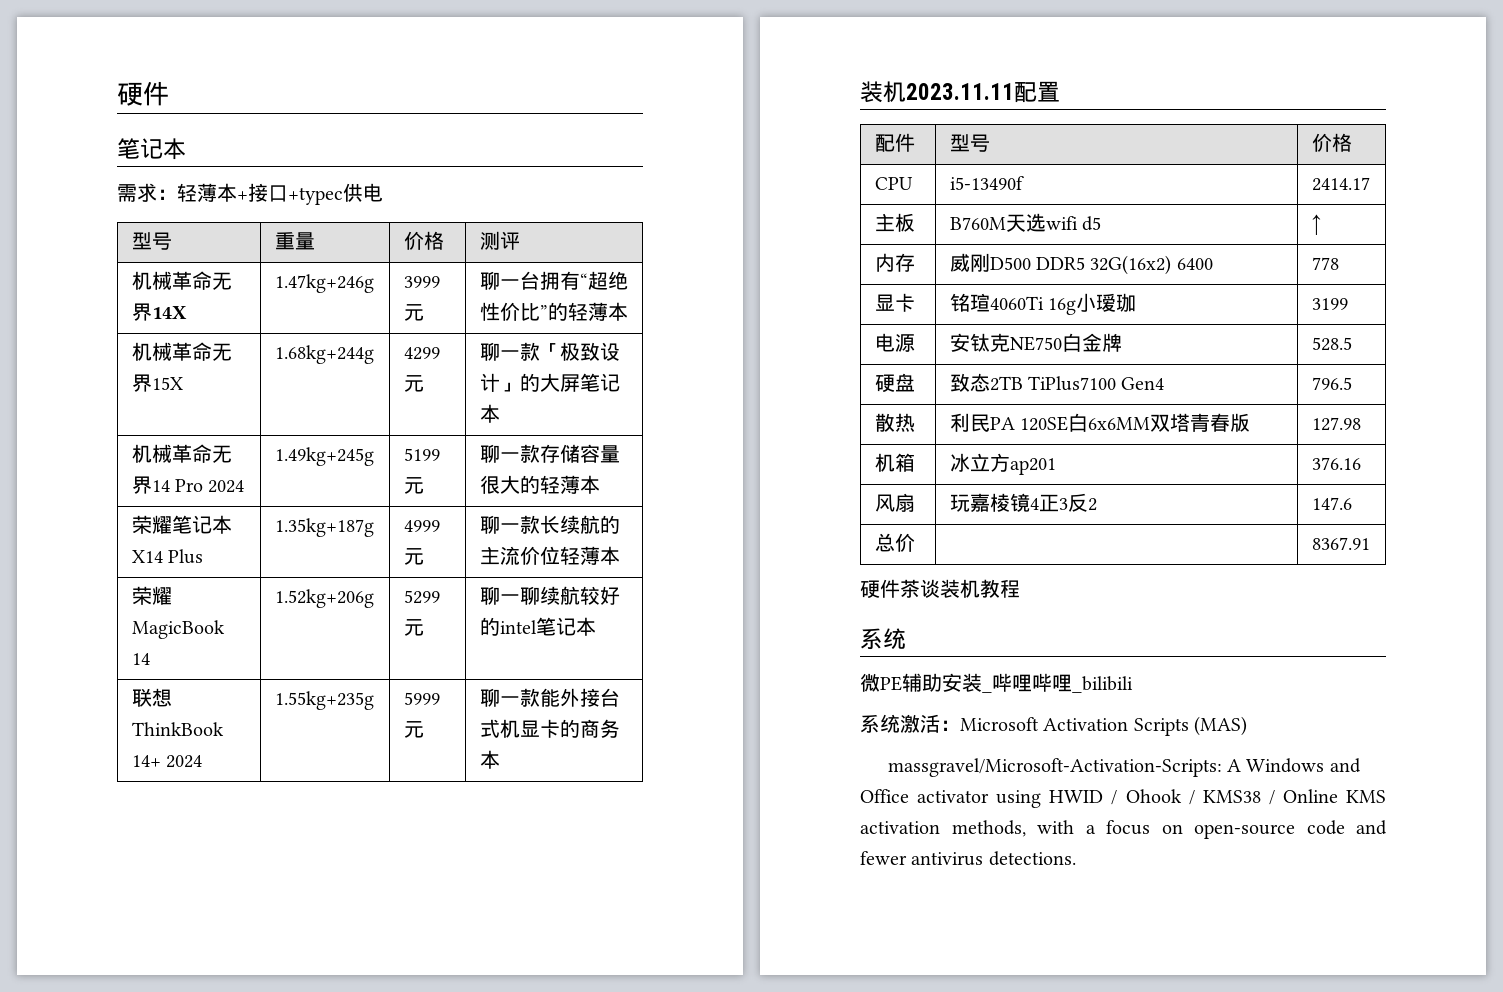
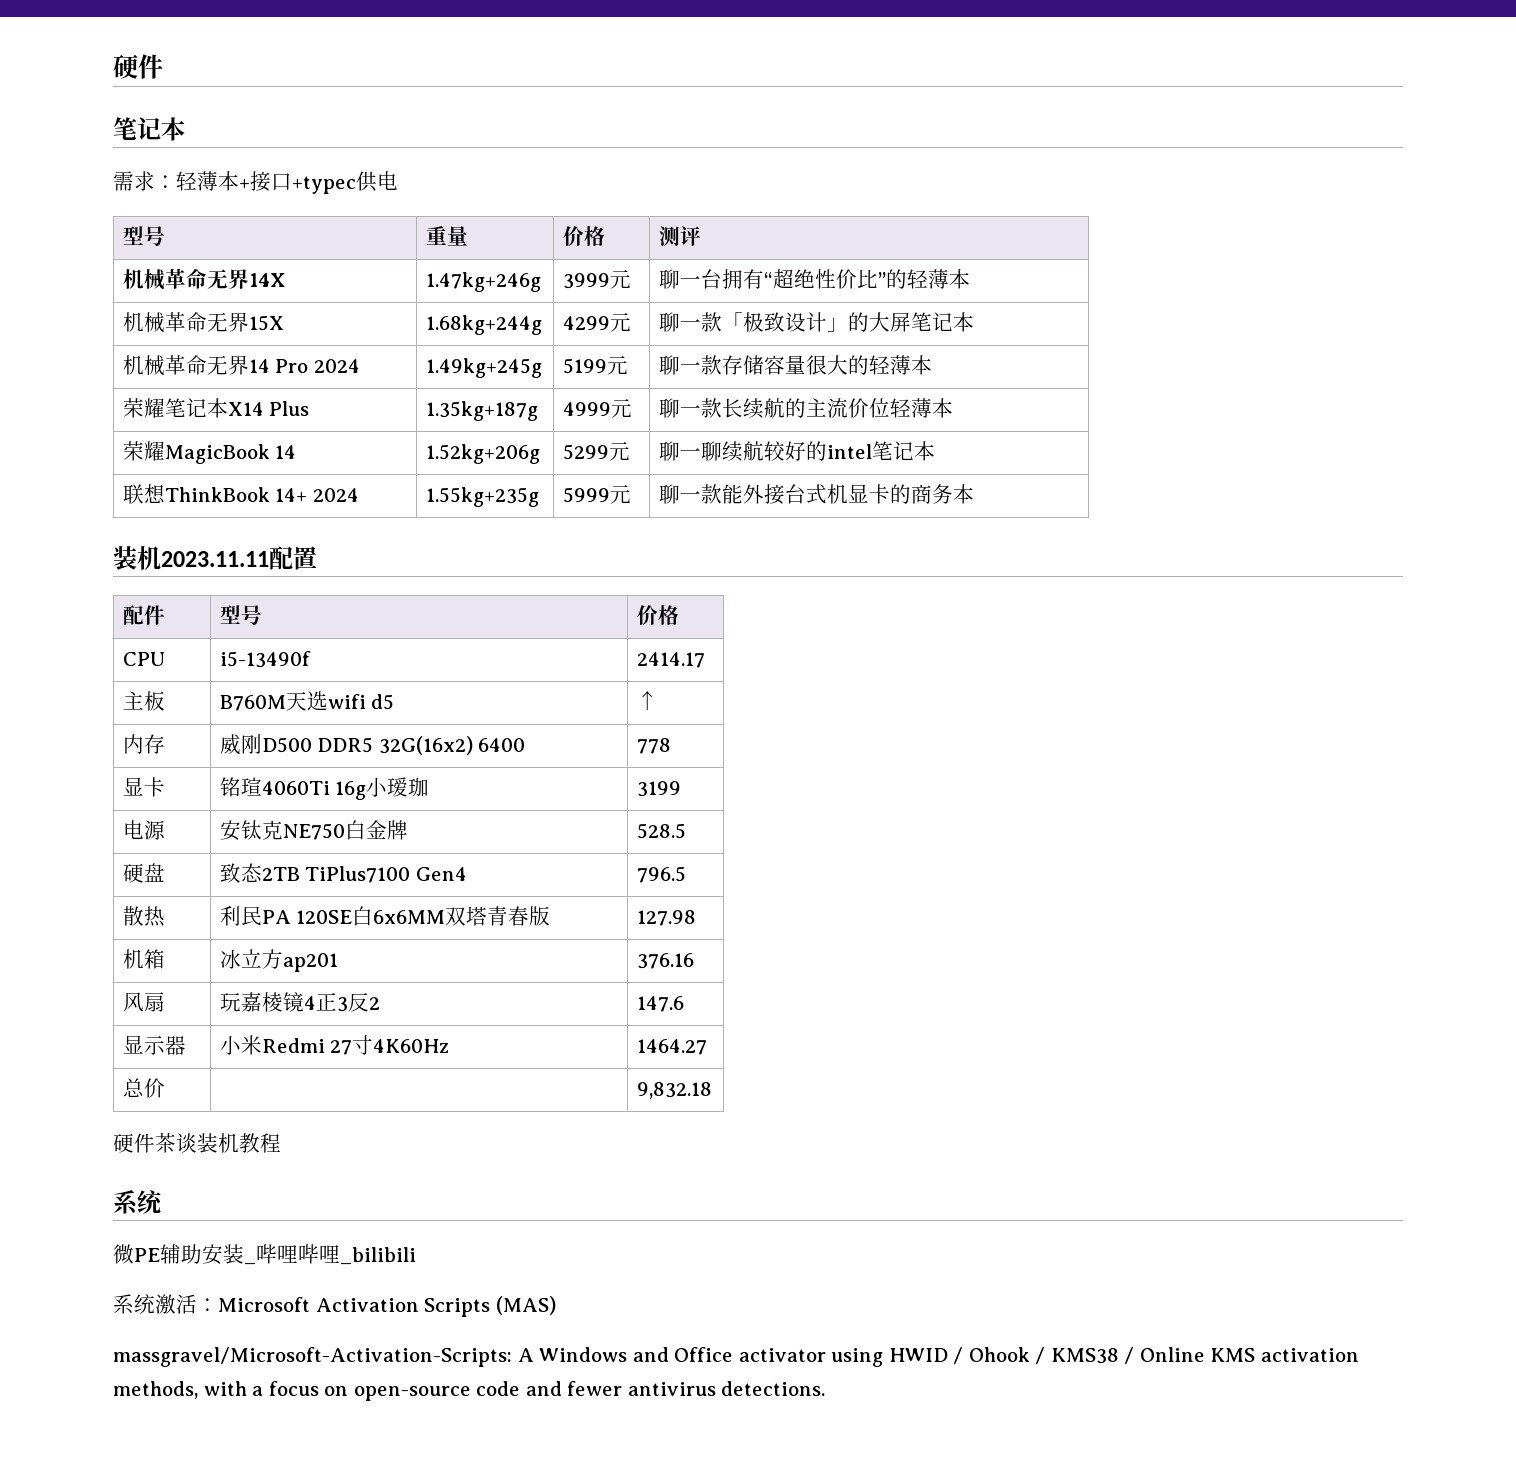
(1352, 503) none -> [122,1035,186,1055] [219,1035,450,1055] [636,1039,707,1055] // 显示器 | 小米Redmi 27寸4K60Hz | 1464.27
[1311,537,1370,550] 8367.91 -> [636,1082,712,1099] 9,832.18

